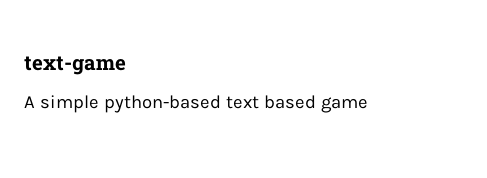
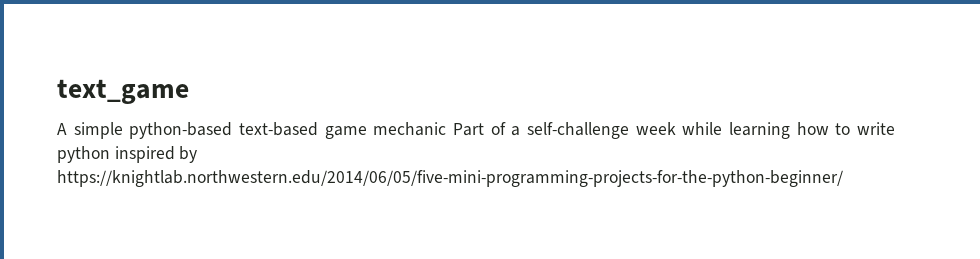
[24,56,126,75] text-game -> [57,79,189,104] text_game
[225,95,368,113] text based game -> [239,122,895,139] [57,146,198,163] [57,170,843,187] text-based game mechanic Part of a self-challenge week while learning how to write python inspired by https://knightlab.northwestern.edu/2014/06/05/five-mini-programming-projects-for-the-python-beginner/

